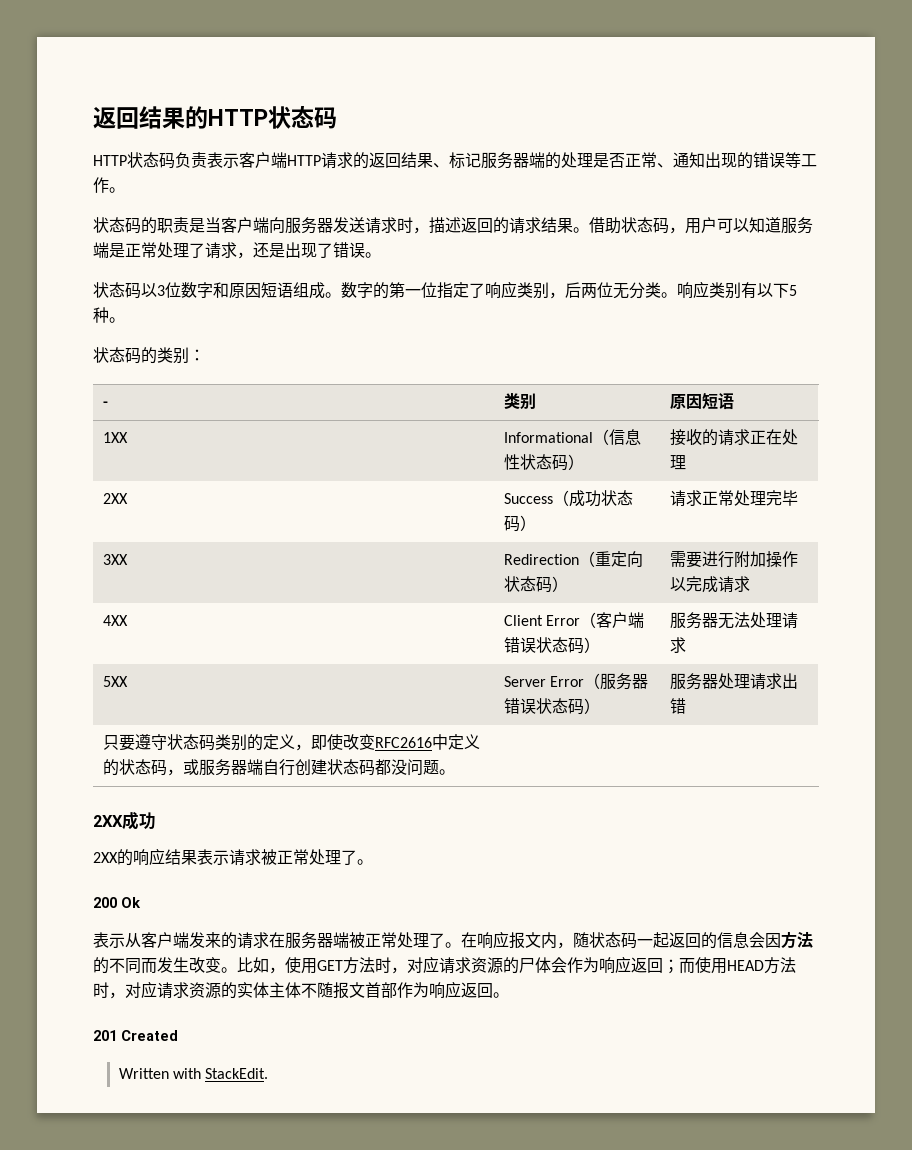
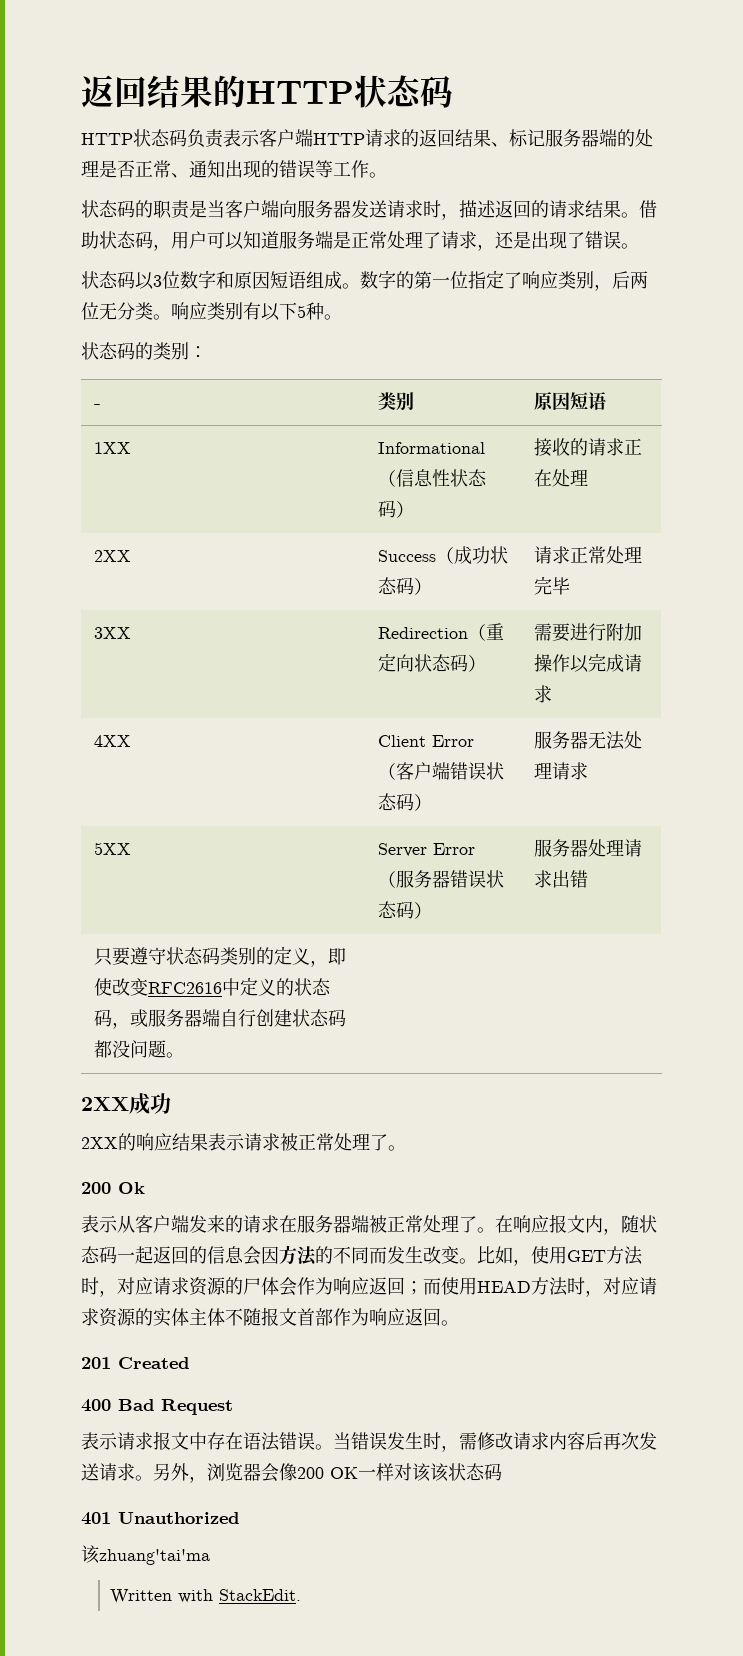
(178, 1035) none -> [81,1399,233,1415] [81,1431,657,1452] [81,1463,502,1483] [81,1512,239,1525] [81,1545,210,1565] // 400 Bad Request // 表示请求报文中存在语法错误。当错误发生时，需修改请求内容后再次发送请求。另外，浏览器会像200 OK一样对该该状态码 // 401 Unauthorized // 该zhuang'tai'ma

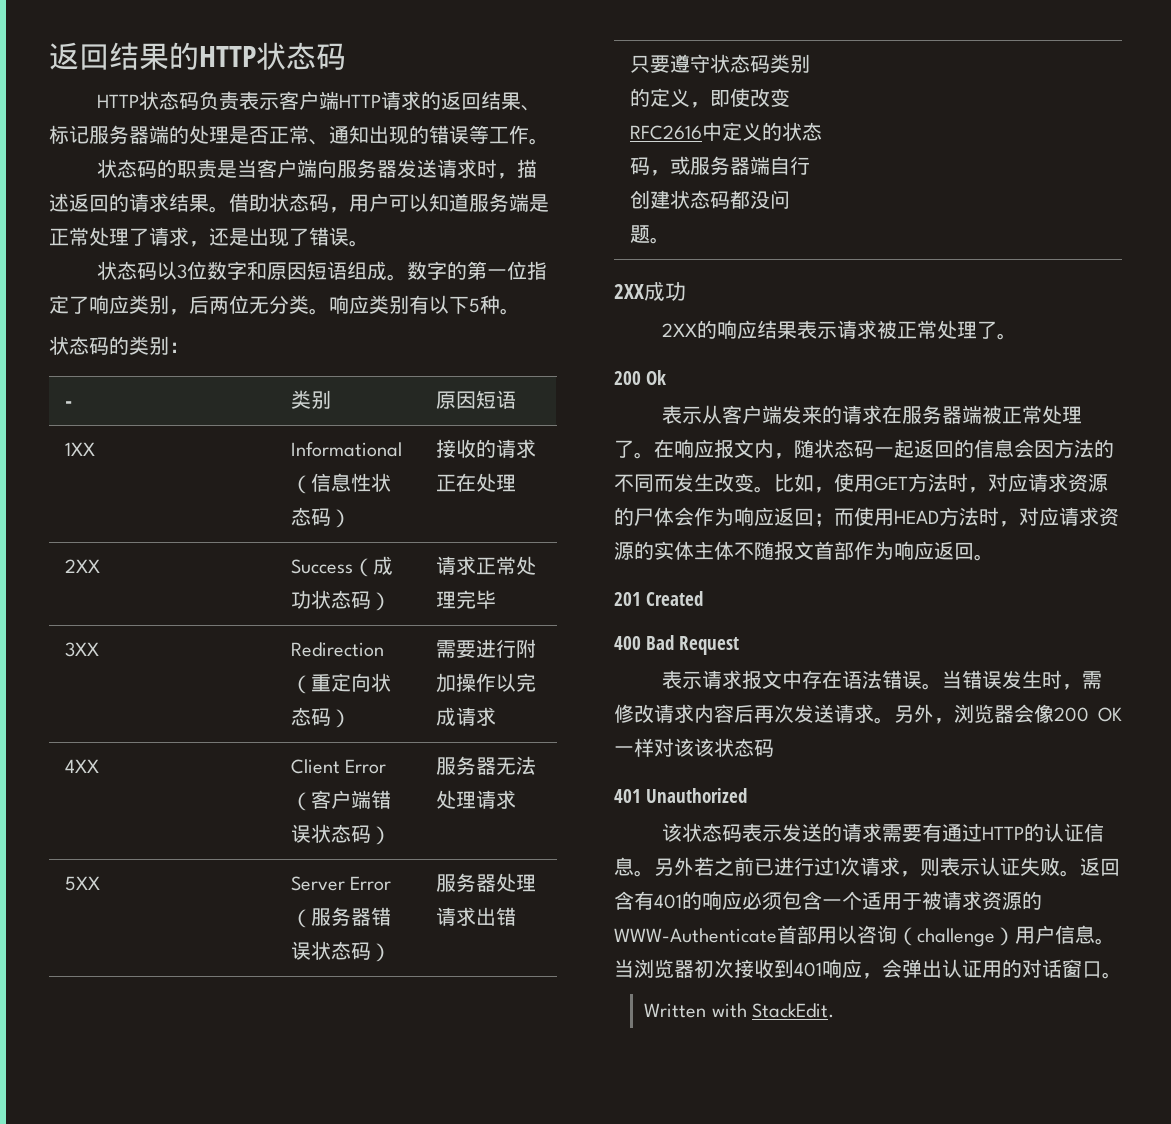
[99,1549,210,1565] zhuang'tai'ma -> [682,823,1105,842] [614,857,1120,877] [614,891,1042,911] [614,925,1115,947] [614,959,1122,979] 状态码表示发送的请求需要有通过HTTP的认证信息。另外若之前已进行过1次请求，则表示认证失败。返回含有401的响应必须包含一个适用于被请求资源的WWW-Authenticate首部用以咨询（challenge）用户信息。当浏览器初次接收到401响应，会弹出认证用的对话窗口。

